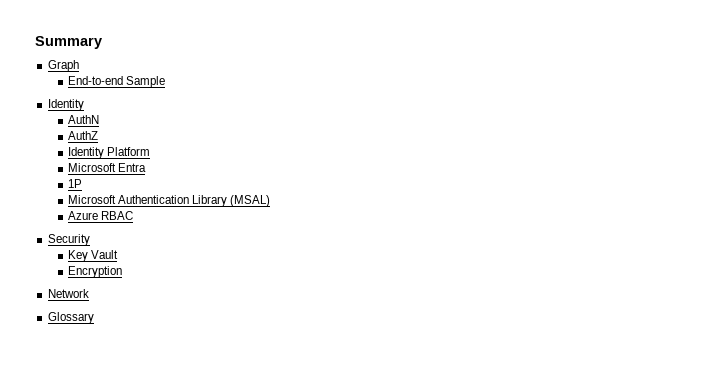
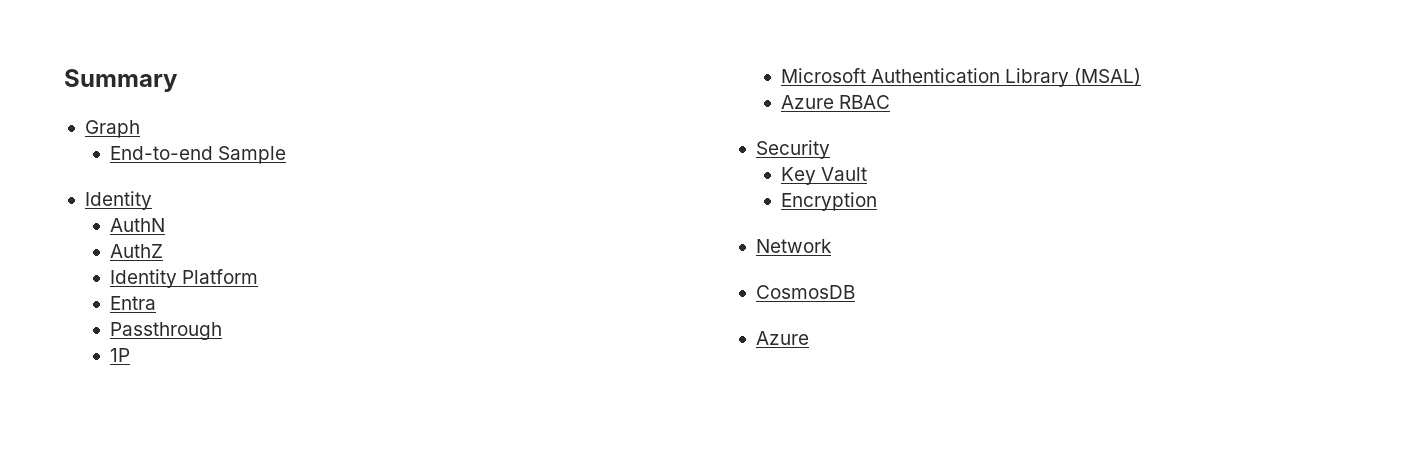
[67,163,116,172] Microsoft -> (259, 276) none
(146, 167) none -> [109,322,222,340] // Passthrough
[47,312,94,324] Glossary -> [755,285,855,299] [755,331,809,345] CosmosDB // Azure

